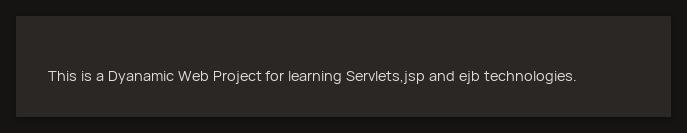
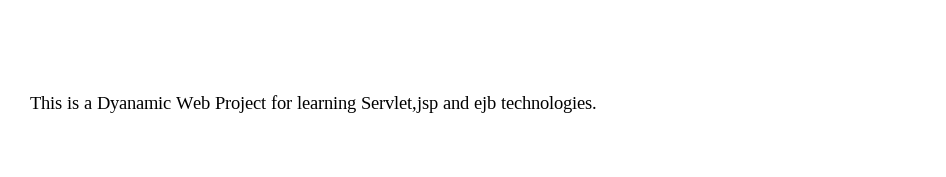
[346,71,426,84] Servlets,jsp -> [361,96,438,113] Servlet,jsp

